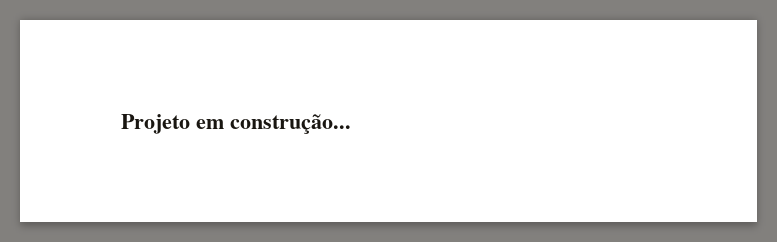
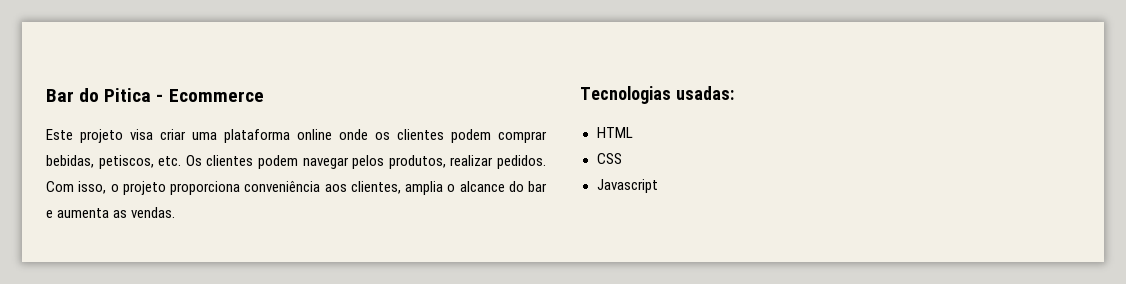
[121,114,351,134] Projeto em construção... -> [46,88,264,102] [46,129,547,143] [46,155,546,169] [46,181,547,195] [46,207,176,218] [580,86,734,104] [596,127,633,138] [596,153,622,164] [596,179,658,193] Bar do Pitica - Ecommerce // Este projeto visa criar uma plataforma online onde os clientes podem comprar bebidas, petiscos, etc. Os clientes podem navegar pelos produtos, realizar pedidos. Com isso, o projeto proporciona conveniência aos clientes, amplia o alcance do bar e aumenta as vendas. // Tecnologias usadas: // HTML // CSS // Javascript

